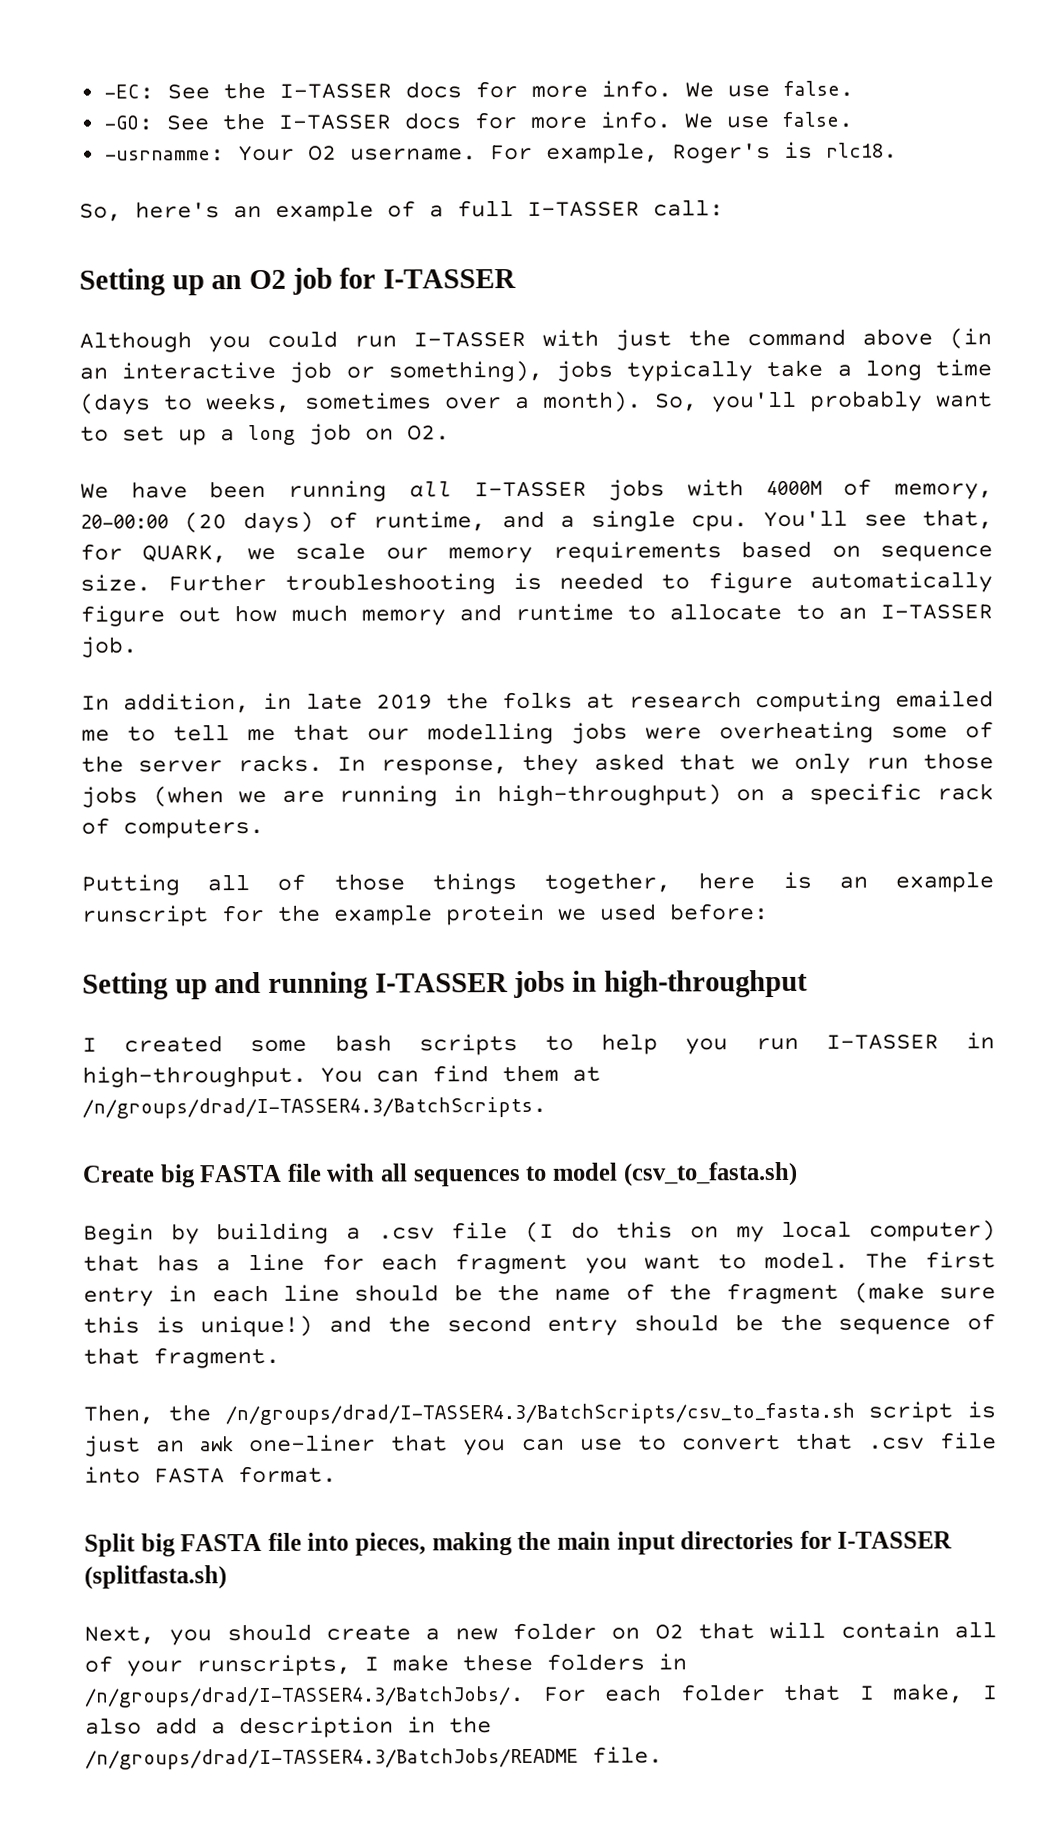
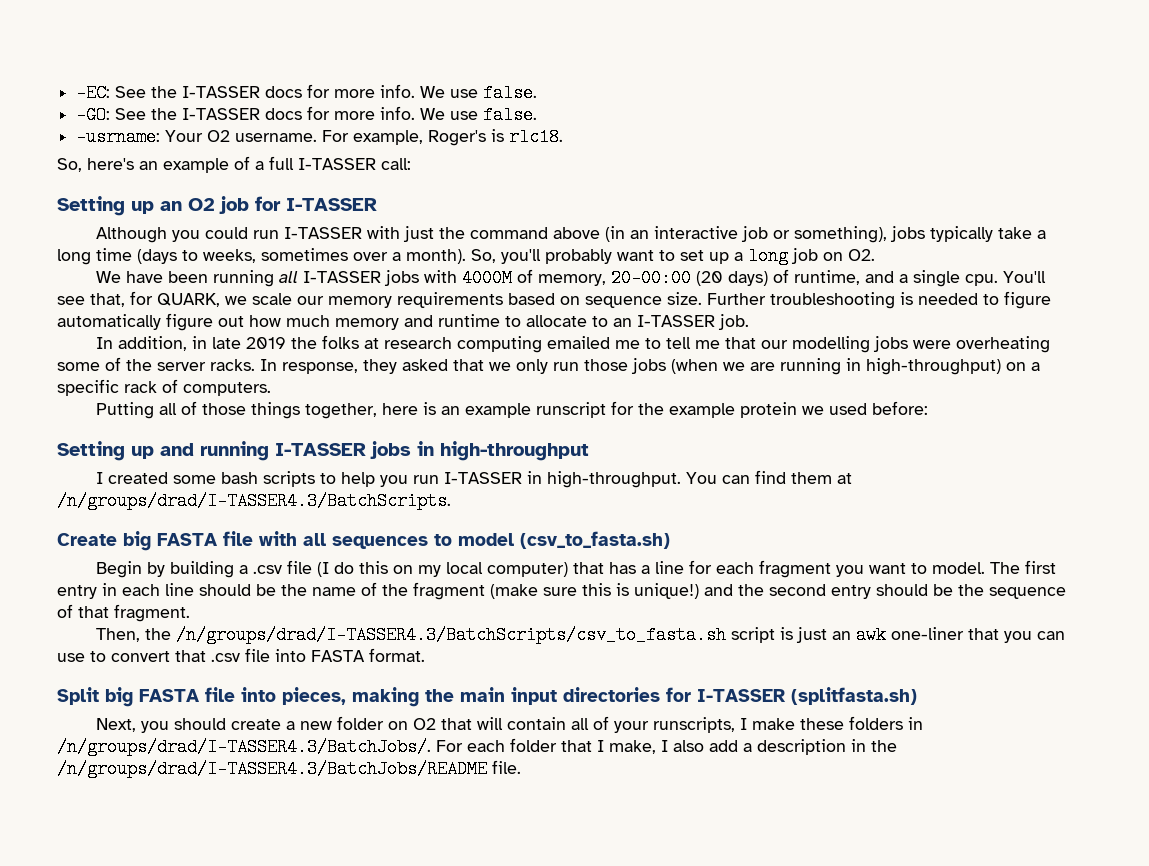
[104,149,225,162] -usrnamme: -> [76,128,161,146] -usrname:

